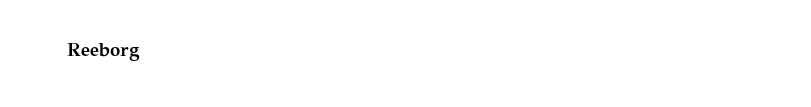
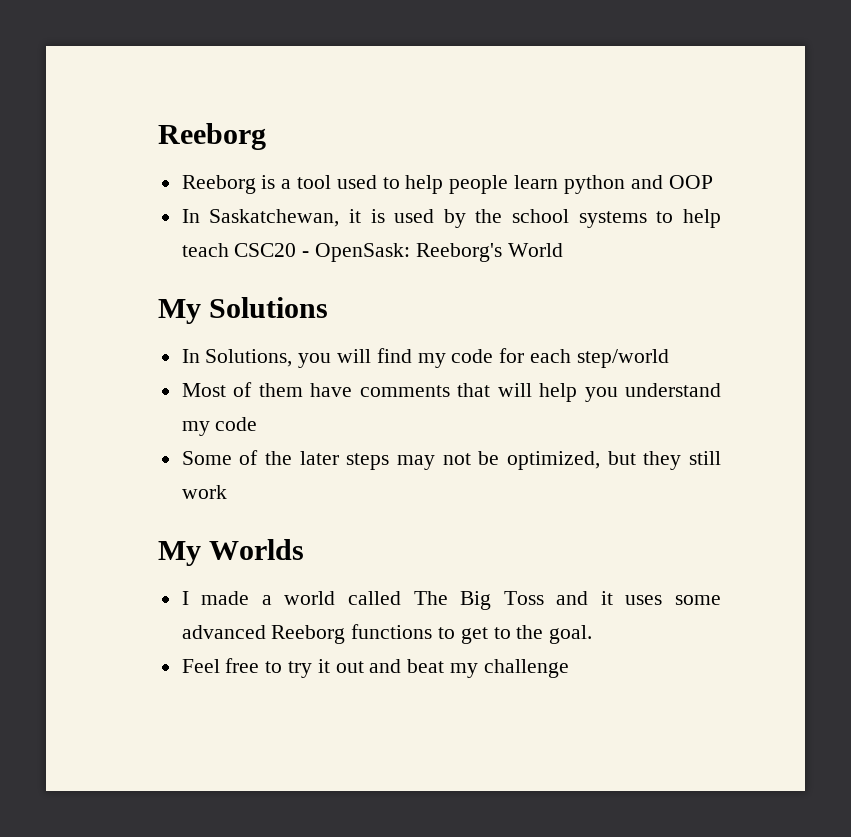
[67,43,140,61] Reeborg -> [158,123,266,150] [181,175,713,194] [181,209,721,228] [181,243,563,262] [158,297,329,324] [181,348,669,368] [181,382,722,402] [181,417,258,436] [181,450,722,470] [181,485,227,499] [158,539,305,566] [181,591,721,610] [181,624,593,644] [181,658,569,678] Reeborg // Reeborg is a tool used to help people learn python and OOP // In Saskatchewan, it is used by the school systems to help teach CSC20 - OpenSask: Reeborg's World // My Solutions // In Solutions, you will find my code for each step/world // Most of them have comments that will help you understand my code // Some of the later steps may not be optimized, but they still work // My Worlds // I made a world called The Big Toss and it uses some advanced Reeborg functions to get to the goal. // Feel free to try it out and beat my challenge

